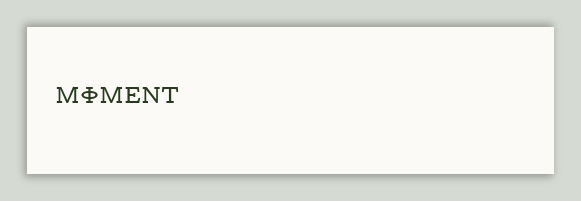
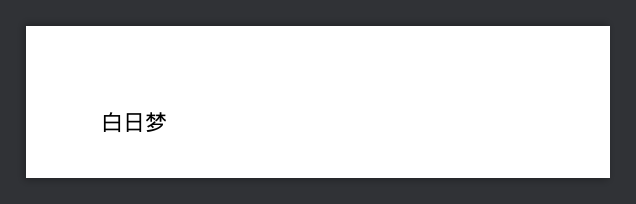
[55,86,179,103] MΦMENT -> [101,112,167,133] 白日梦

